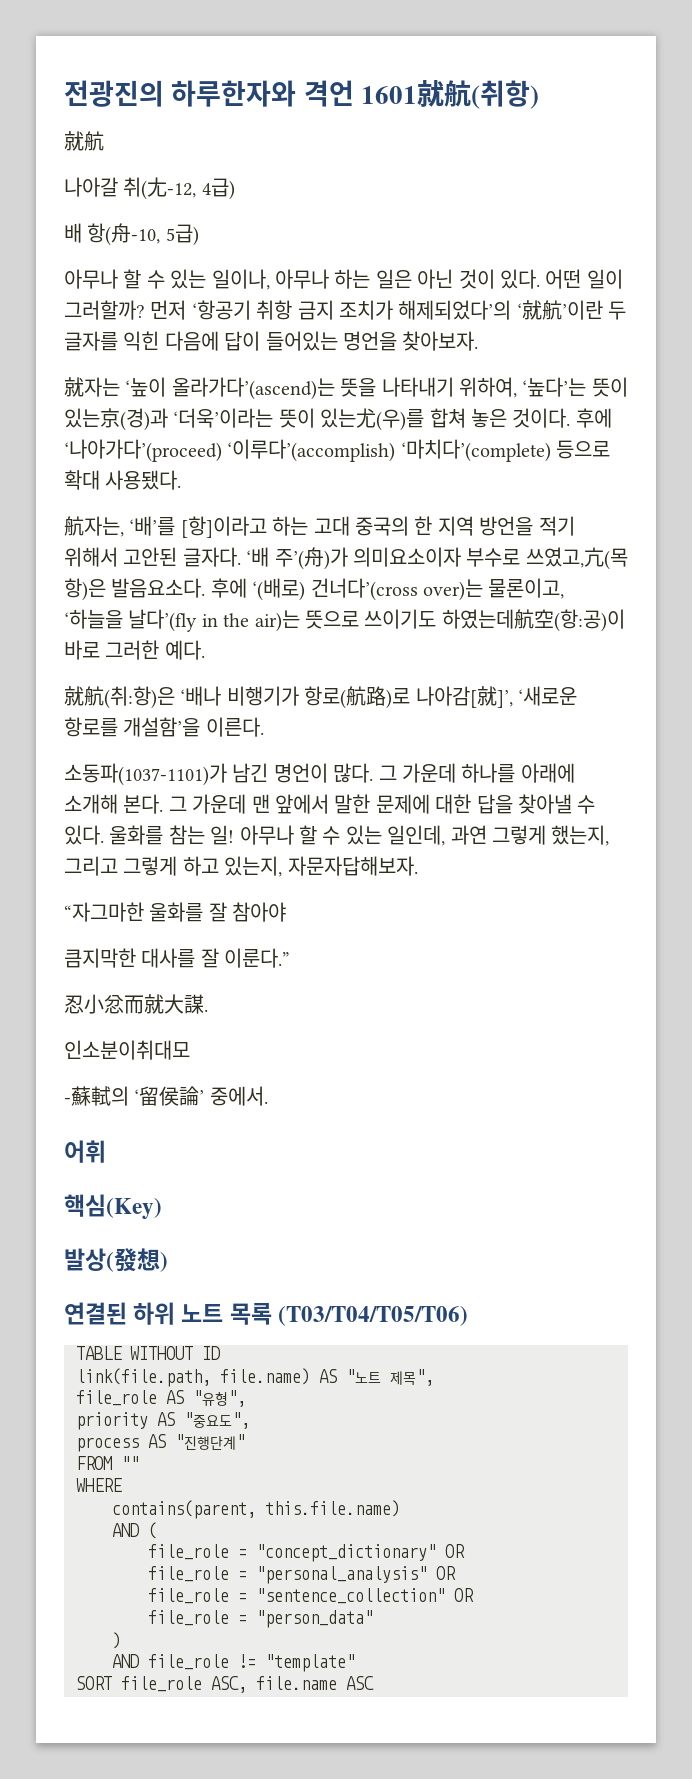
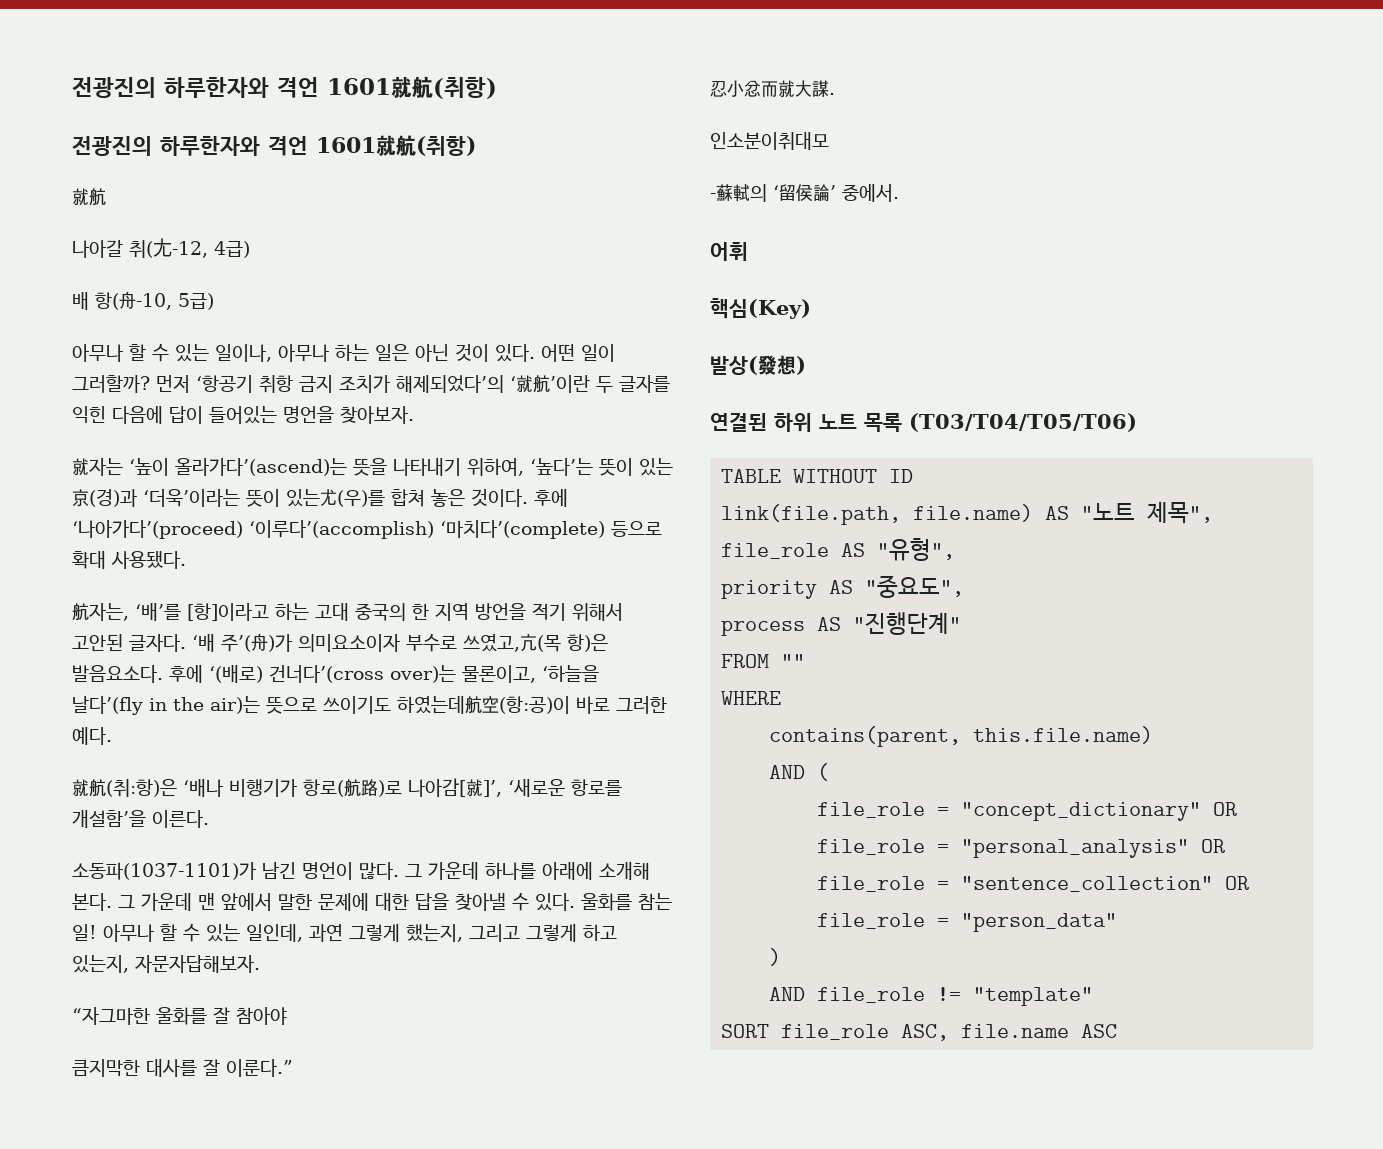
[64,80,539,109] 전광진의 하루한자와 격언 1601就航(취항) -> [72,76,497,99] [72,135,476,156] 전광진의 하루한자와 격언 1601就航(취항) // 전광진의 하루한자와 격언 1601就航(취항)

